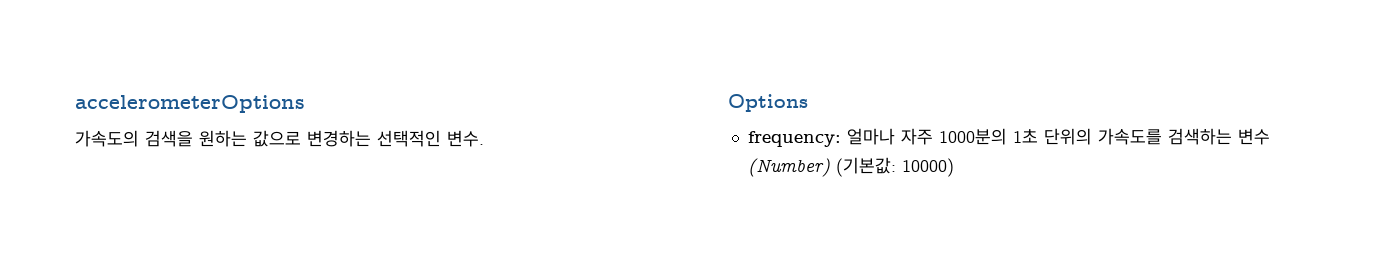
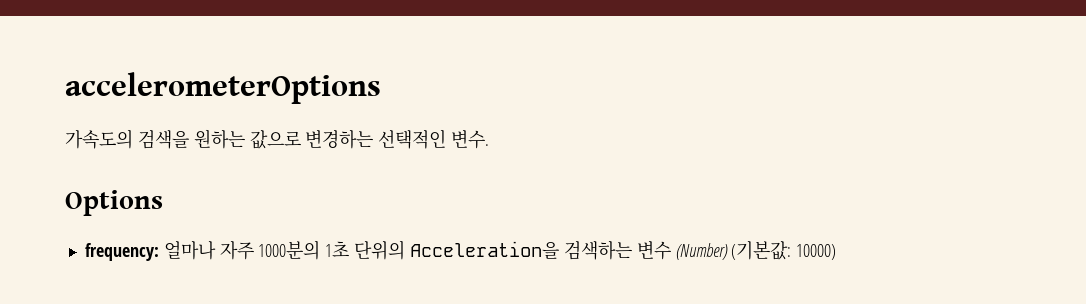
[1097,128,1162,145] 가속도를 -> [409,241,559,259] Acceleration을

